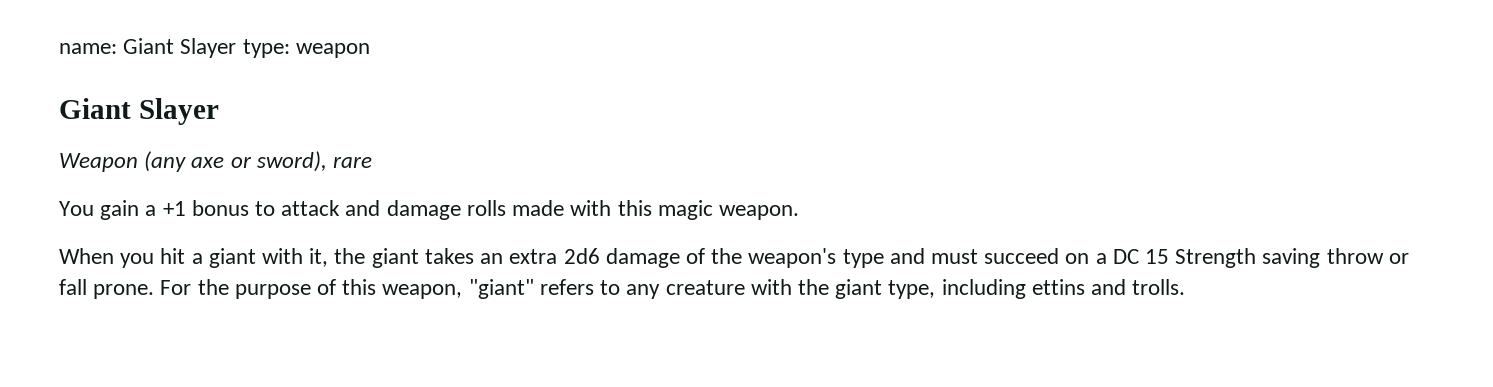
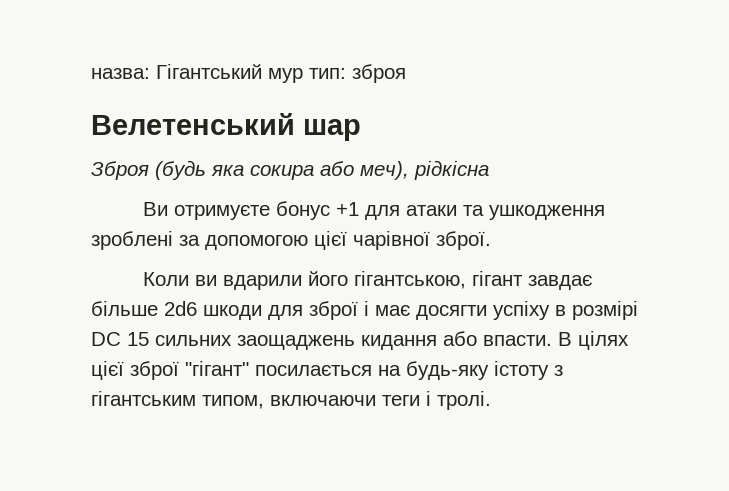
[59,38,370,58] [59,98,219,125] [59,151,373,172] [59,200,799,220] [59,248,1409,268] [59,279,1186,299] name: Giant Slayer type: weapon // Giant Slayer // Weapon (any axe or sword), rare // You gain a +1 bonus to attack and damage rolls made with this magic weapon. // When you hit a giant with it, the giant takes an extra 2d6 damage of the weapon's type and must succeed on a DC 15 Strength saving throw or fall prone. For the purpose of this weapon, "giant" refers to any creature with the giant type, including ettins and trolls. -> [91,64,406,83] [91,113,361,141] [91,160,489,180] [142,201,605,220] [91,231,491,250] [142,271,592,290] [91,301,638,320] [91,331,629,350] [91,361,563,380] [91,391,491,410] назва: Гігантський мур тип: зброя // Велетенський шар // Зброя (будь яка сокира або меч), рідкісна // Ви отримуєте бонус +1 для атаки та ушкодження зроблені за допомогою цієї чарівної зброї. // Коли ви вдарили його гігантською, гігант завдає більше 2d6 шкоди для зброї і має досягти успіху в розмірі DC 15 сильних заощаджень кидання або впасти. В цілях цієї зброї "гігант" посилається на будь-яку істоту з гігантським типом, включаючи теги і тролі.

